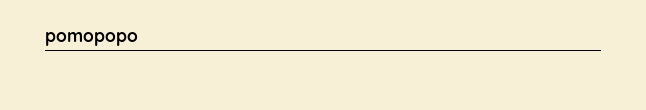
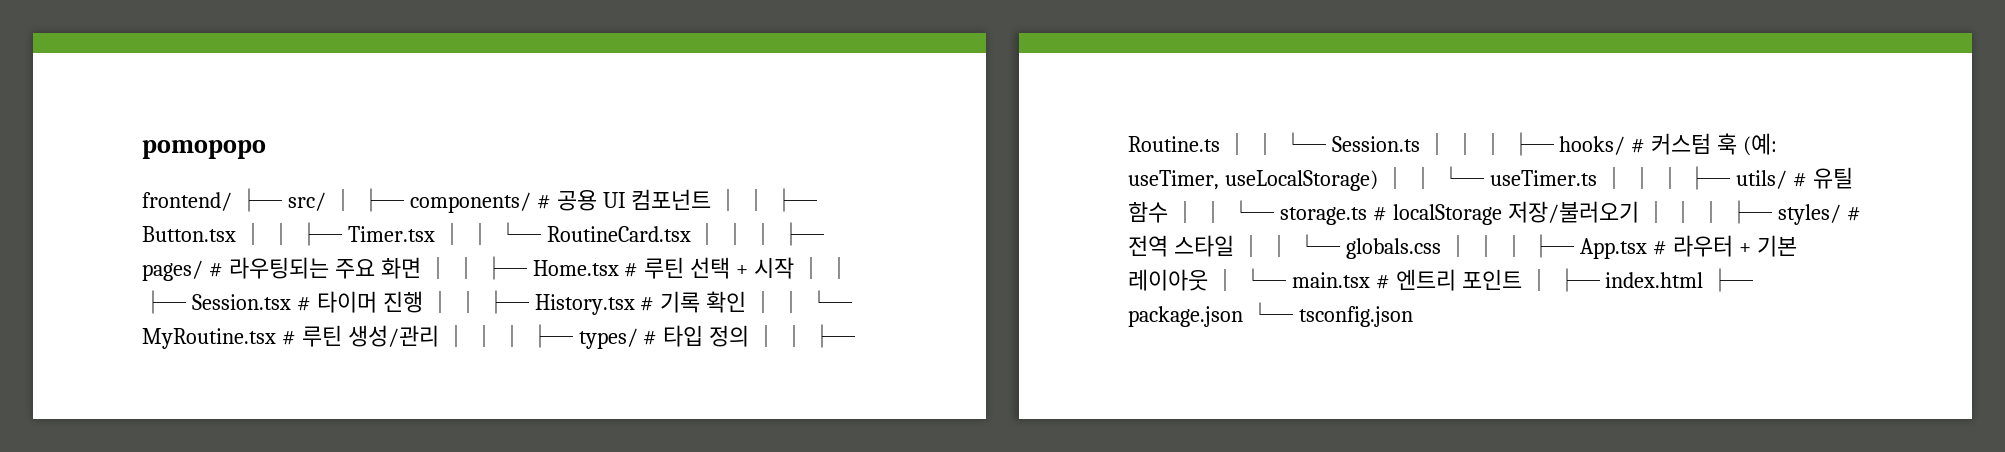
(138, 39) none -> [142,188,818,213] [142,222,825,246] [142,256,851,281] [142,290,853,315] [142,324,856,349] [1128,132,1778,156] [1128,166,1854,191] [1128,200,1862,225] [1128,234,1798,259] [1128,268,1754,292] [1128,302,1413,327] // frontend/ ├─ src/ │ ├─ components/ # 공용 UI 컴포넌트 │ │ ├─ Button.tsx │ │ ├─ Timer.tsx │ │ └─ RoutineCard.tsx │ │ │ ├─ pages/ # 라우팅되는 주요 화면 │ │ ├─ Home.tsx # 루틴 선택 + 시작 │ │ ├─ Session.tsx # 타이머 진행 │ │ ├─ History.tsx # 기록 확인 │ │ └─ MyRoutine.tsx # 루틴 생성/관리 │ │ │ ├─ types/ # 타입 정의 │ │ ├─ Routine.ts │ │ └─ Session.ts │ │ │ ├─ hooks/ # 커스텀 훅 (예: useTimer, useLocalStorage) │ │ └─ useTimer.ts │ │ │ ├─ utils/ # 유틸 함수 │ │ └─ storage.ts # localStorage 저장/불러오기 │ │ │ ├─ styles/ # 전역 스타일 │ │ └─ globals.css │ │ │ ├─ App.tsx # 라우터 + 기본 레이아웃 │ └─ main.tsx # 엔트리 포인트 │ ├─ index.html ├─ package.json └─ tsconfig.json

